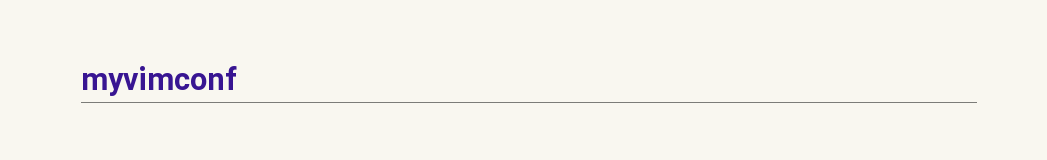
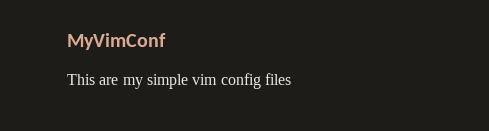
[81,66,237,96] myvimconf -> [67,33,166,50] [67,73,291,89] MyVimConf // This are my simple vim config files

